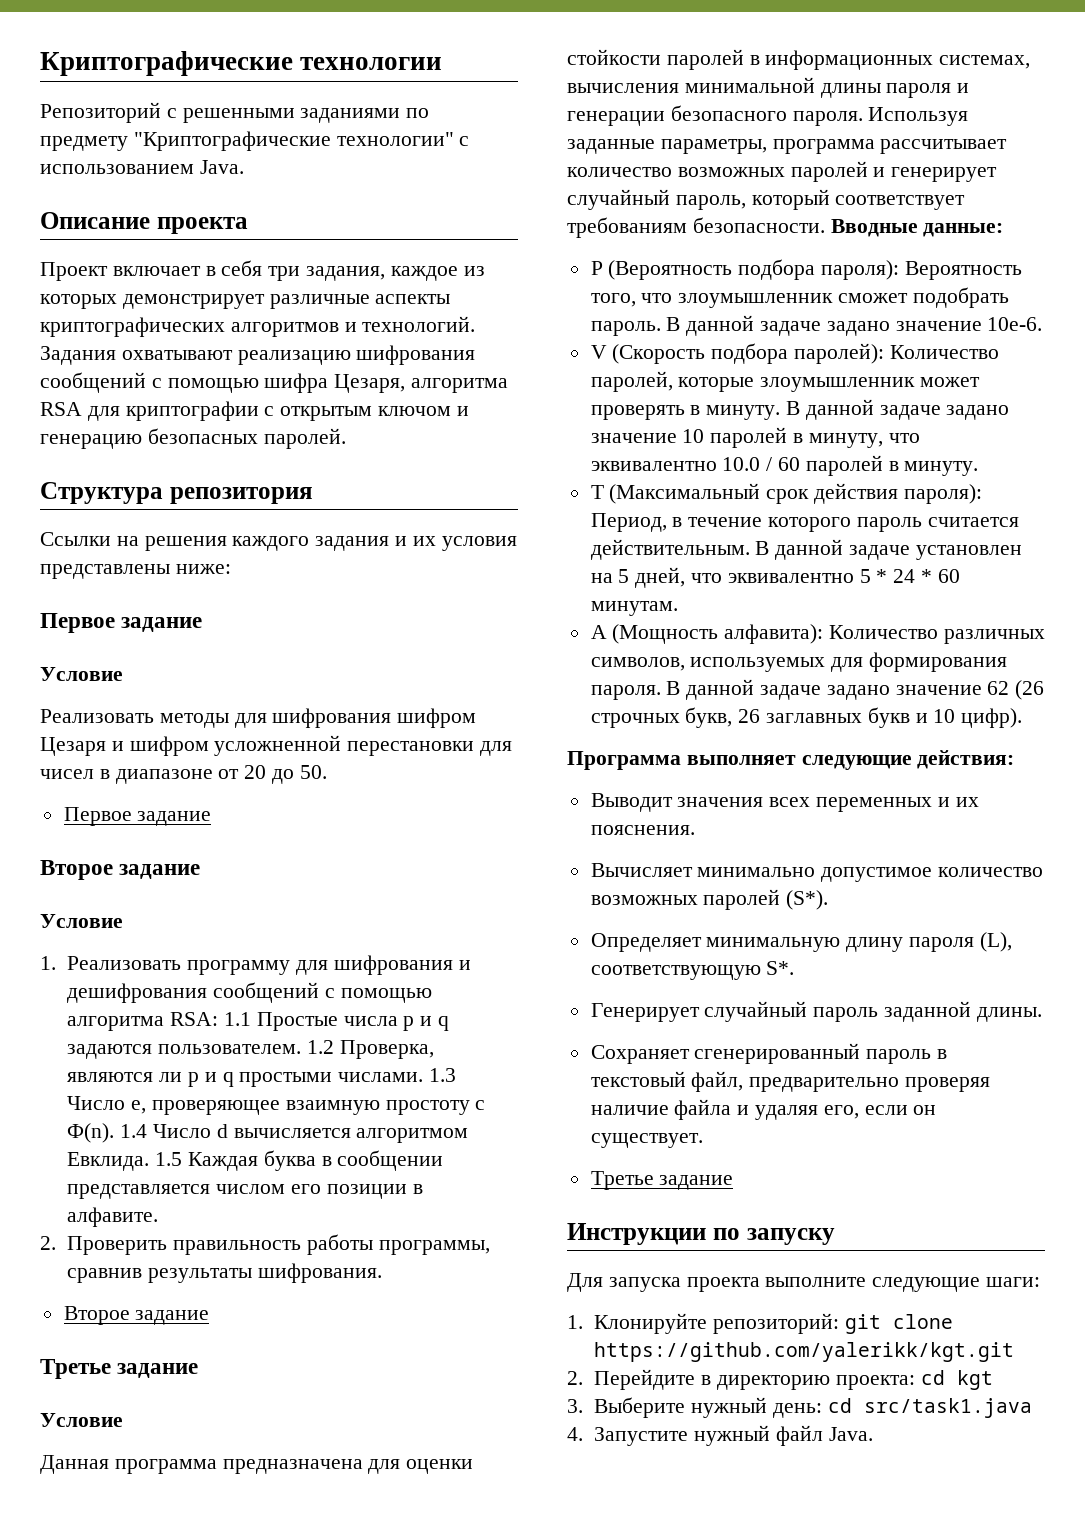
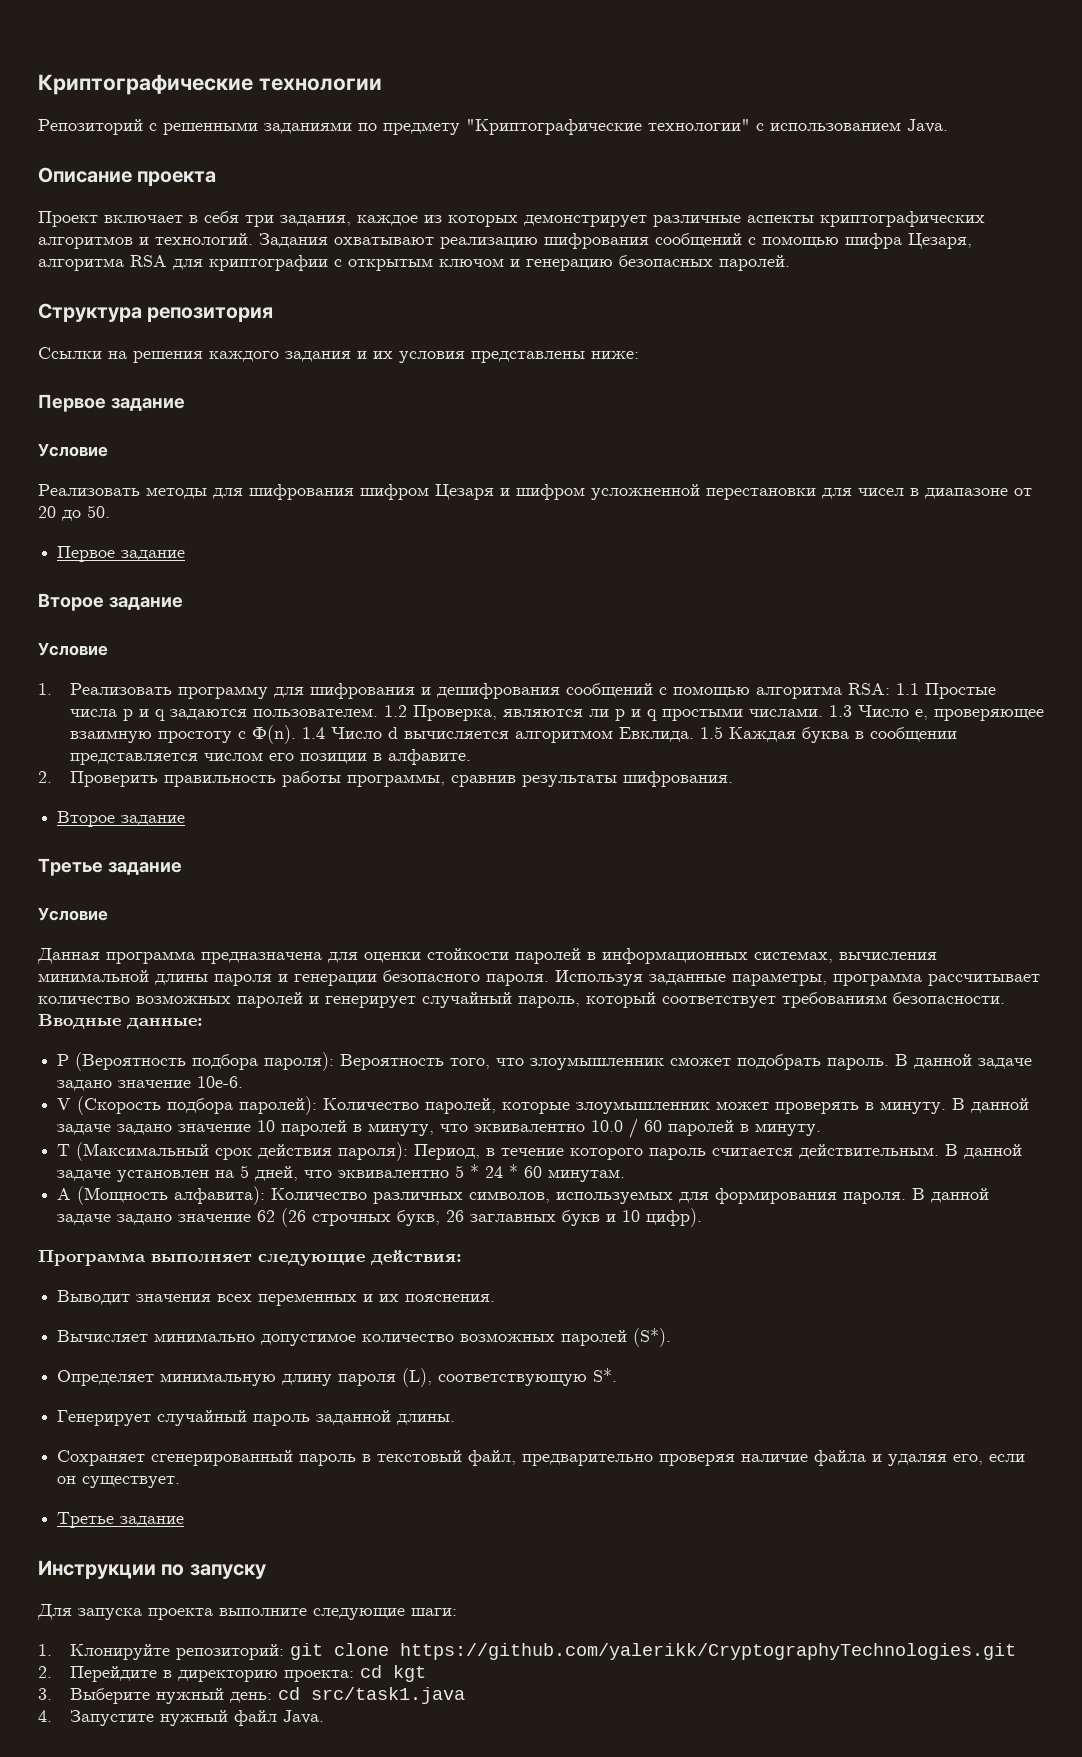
[594,1342,1015,1362] https://github.com/yalerikk/kgt.git -> [399,1643,1016,1660] https://github.com/yalerikk/CryptographyTechnologies.git

